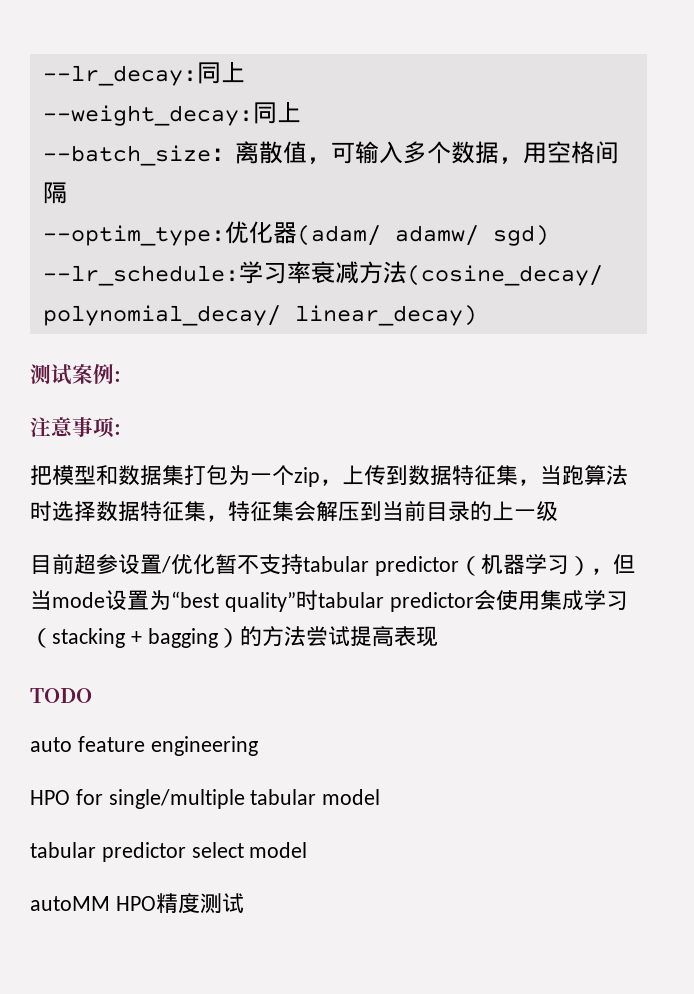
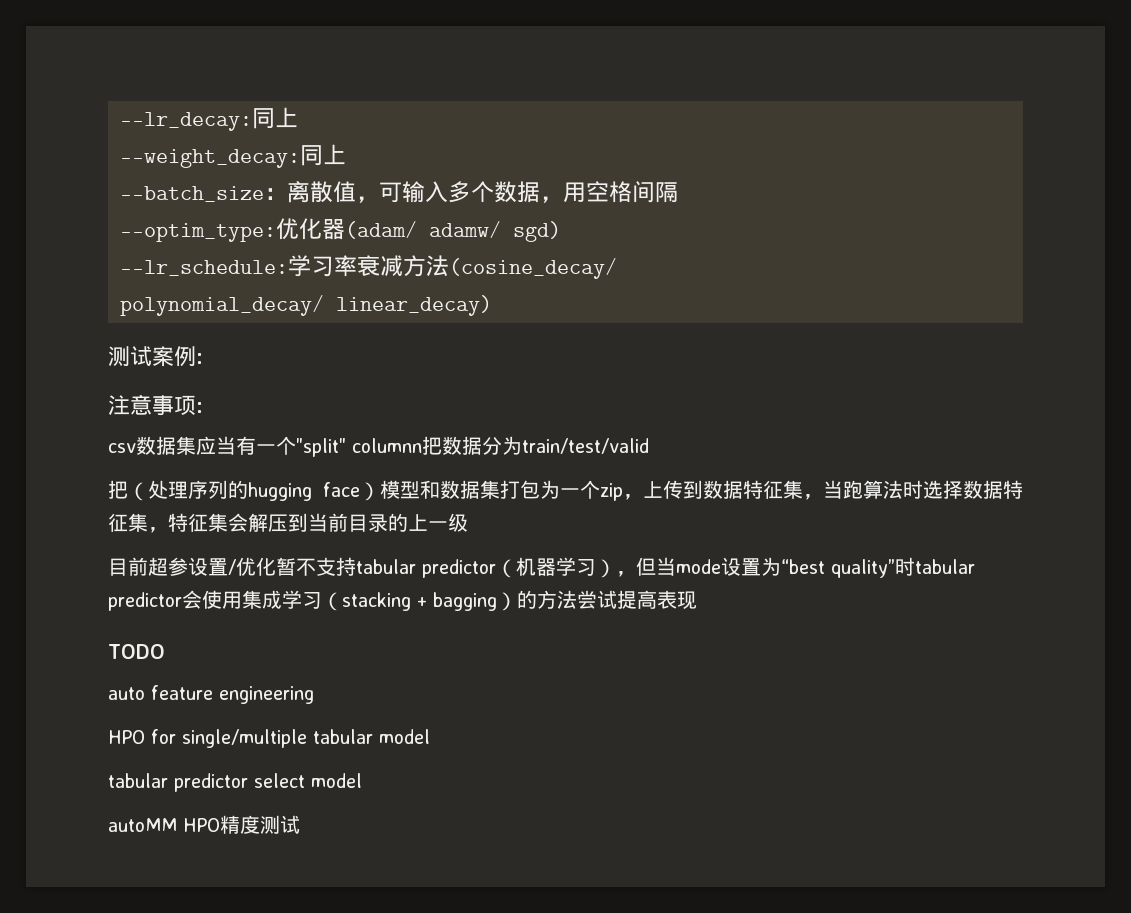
[30,465,52,485] 把 -> [108,436,649,457] [108,480,380,501] csv数据集应当有一个"split" columnn把数据分为train/test/valid // 把（处理序列的hugging face）

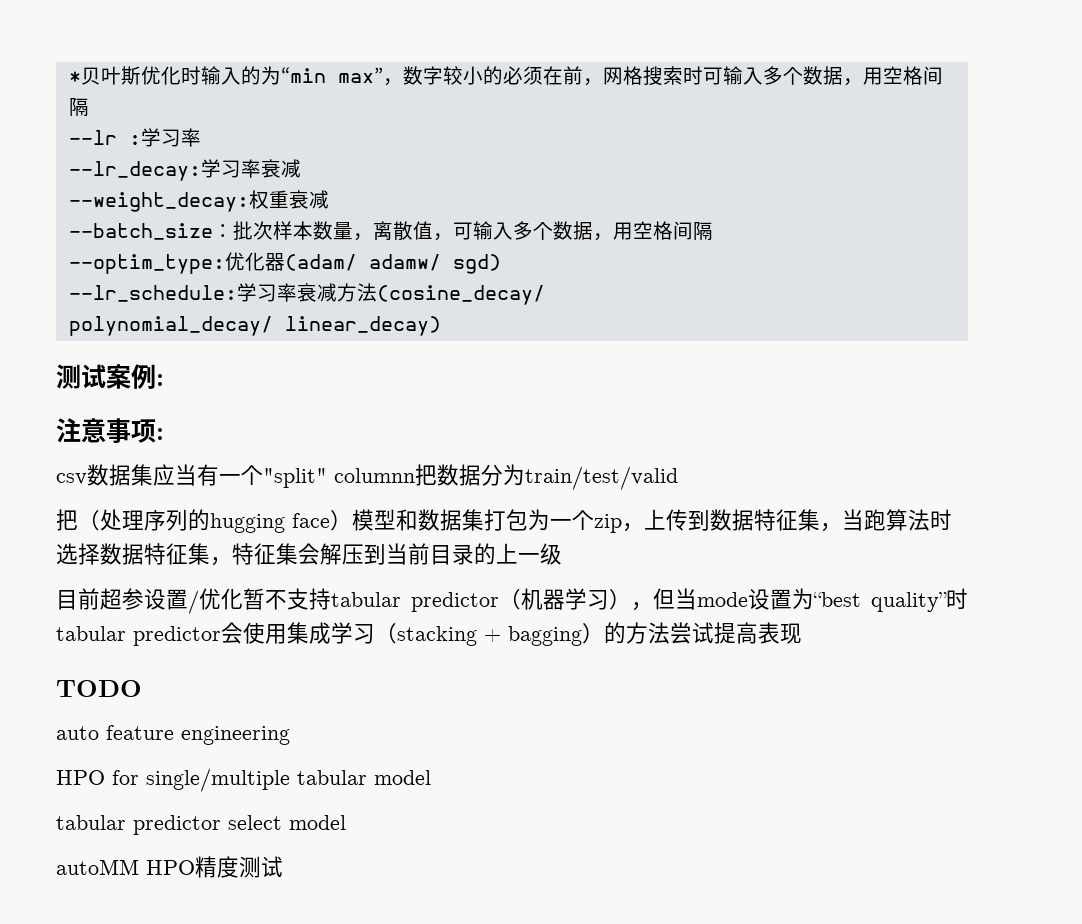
[120,107,298,131] --lr_decay:同上 -> [68,66,943,86] [68,97,89,117] [68,128,201,147] [68,159,301,181] *贝叶斯优化时输入的为“min max”，数字较小的必须在前，网格搜索时可输入多个数据，用空格间隔 // --lr :学习率 // --lr_decay:学习率衰减
[300,144,346,166] 同上 -> [248,190,329,209] 权重衰减
(287, 194) none -> [232,221,373,241] 批次样本数量，

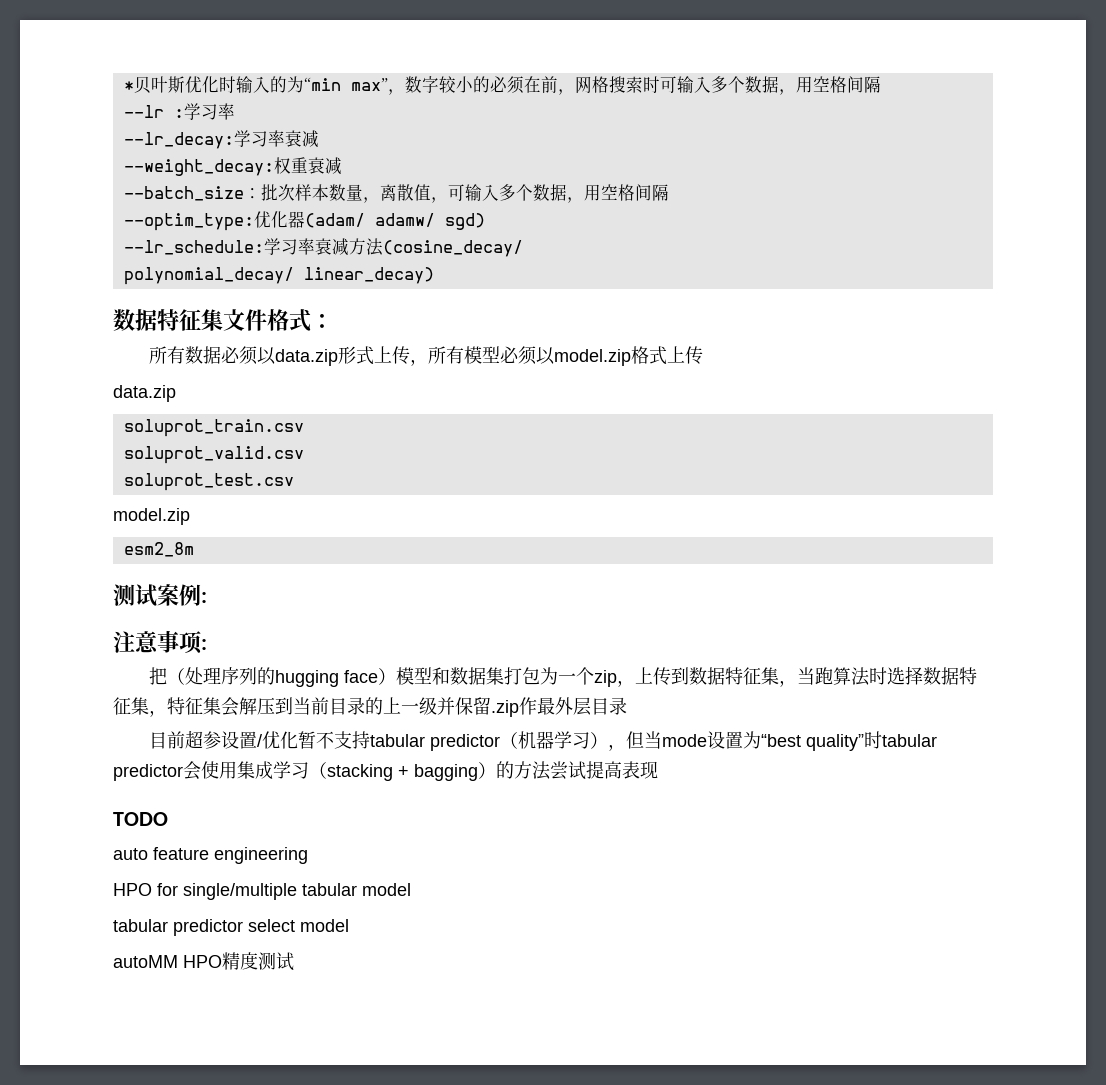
(441, 326) none -> [113,309,333,332] [148,346,703,366] [113,385,176,402] [123,419,304,437] [123,446,304,464] [123,473,294,491] [113,508,190,525] [123,542,194,557] // 数据特征集文件格式： // 所有数据必须以data.zip形式上传，所有模型必须以model.zip格式上传 // data.zip // soluprot_train.csv // soluprot_valid.csv // soluprot_test.csv // model.zip // esm2_8m
[56,464,678,490] // csv数据集应当有一个"split" columnn把数据分为train/test/valid -> (207, 644) none
(562, 554) none -> [437,697,627,717] 并保留.zip作最外层目录

